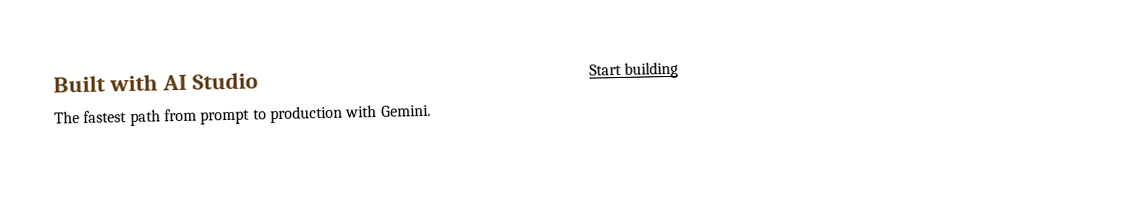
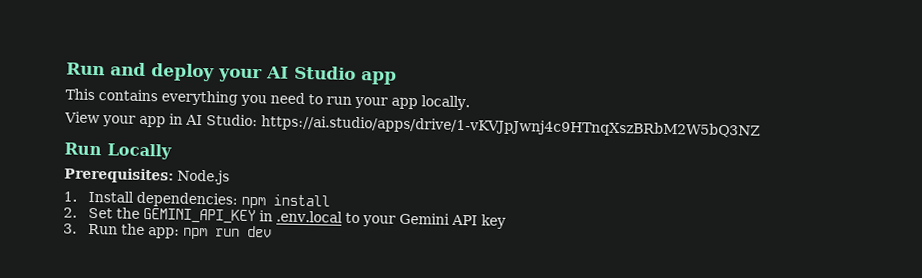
[53,72,259,93] [54,104,431,127] [589,61,680,79] Built with AI Studio // The fastest path from prompt to production with Gemini. // Start building -> [66,62,397,85] [65,88,470,111] [64,111,761,139] [64,142,172,160] [64,167,230,185] [63,190,330,209] [63,207,506,229] [63,223,272,240] Run and deploy your AI Studio app // This contains everything you need to run your app locally. // View your app in AI Studio: https://ai.studio/apps/drive/1-vKVJpJwnj4c9HTnqXszBRbM2W5bQ3NZ // Run Locally // Prerequisites: Node.js // 1. Install dependencies: npm install // 2. Set the GEMINI_API_KEY in .env.local to your Gemini API key // 3. Run the app: npm run dev

